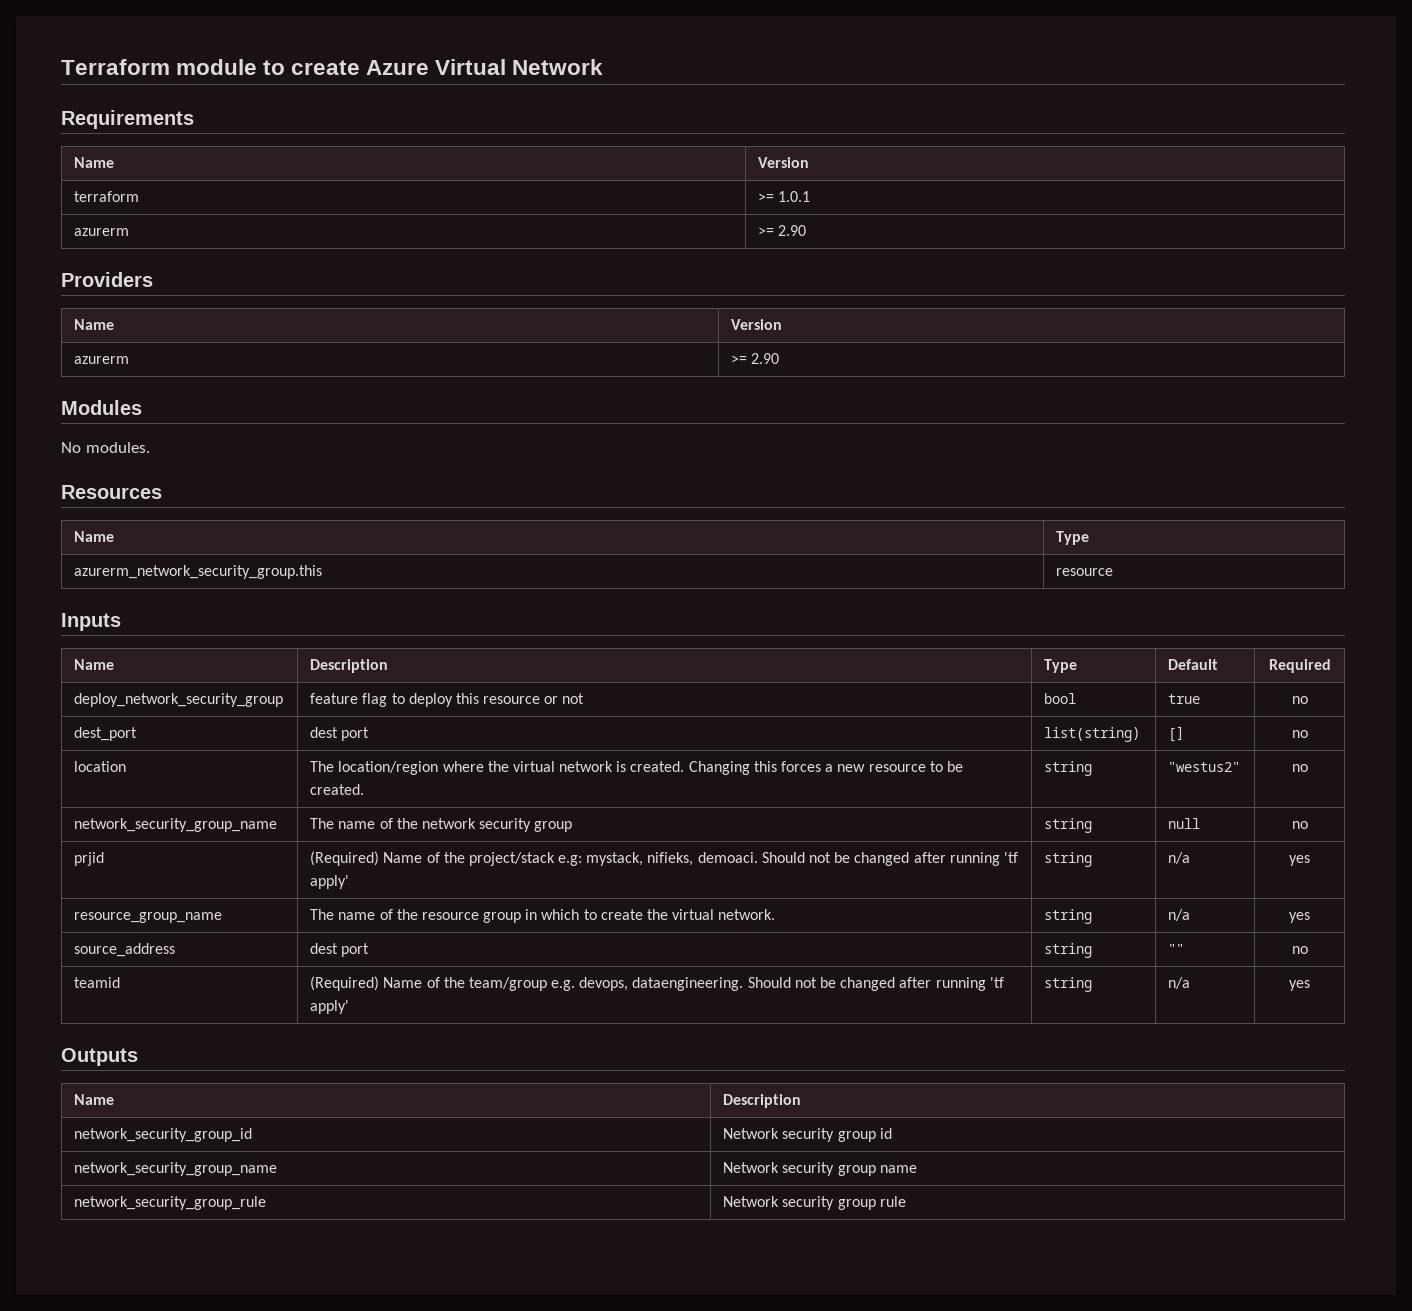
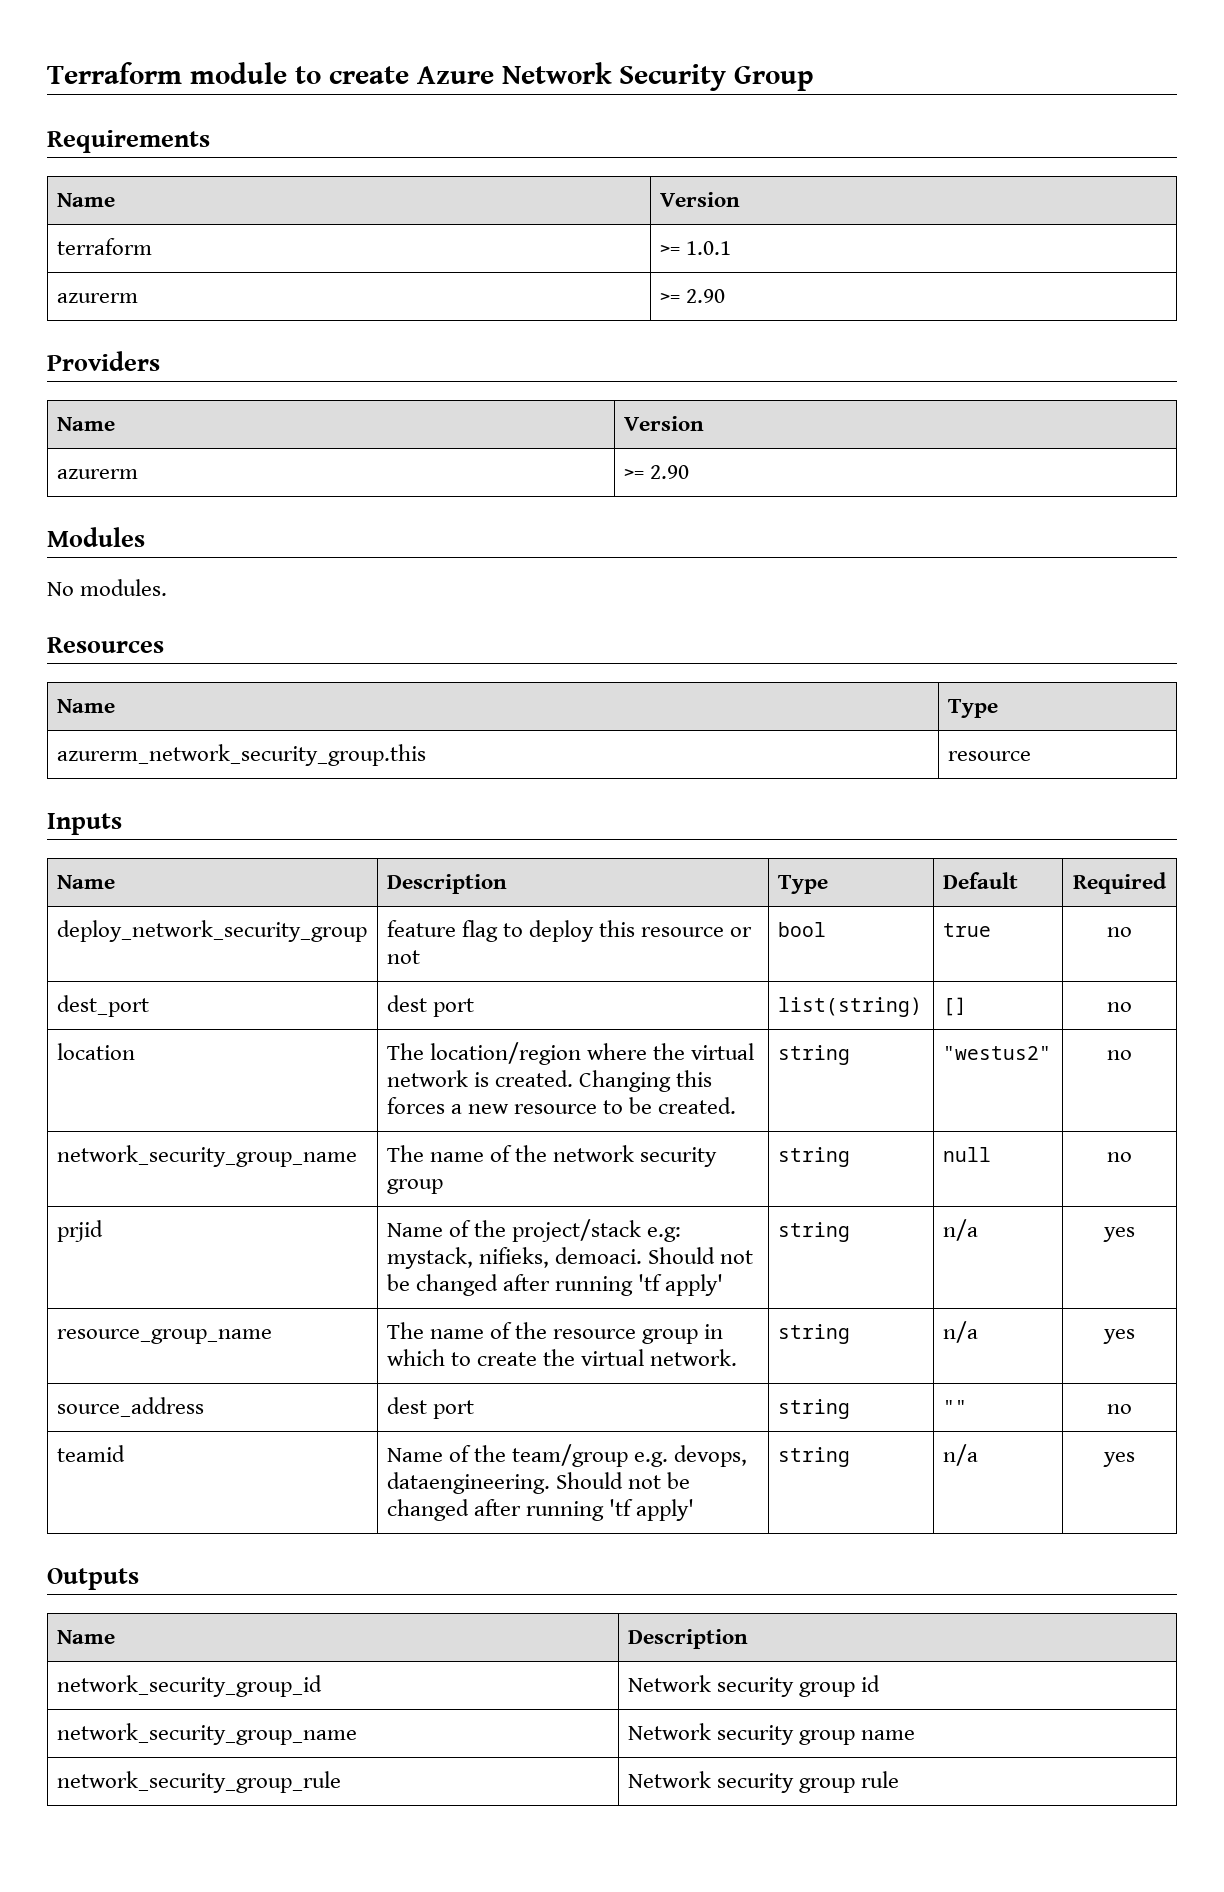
[435,59,604,75] Virtual Network -> [502,62,814,91] Network Security Group
[310,851,380,866] (Required) -> (103, 1231) none
[310,976,380,991] (Required) -> (125, 1453) none

